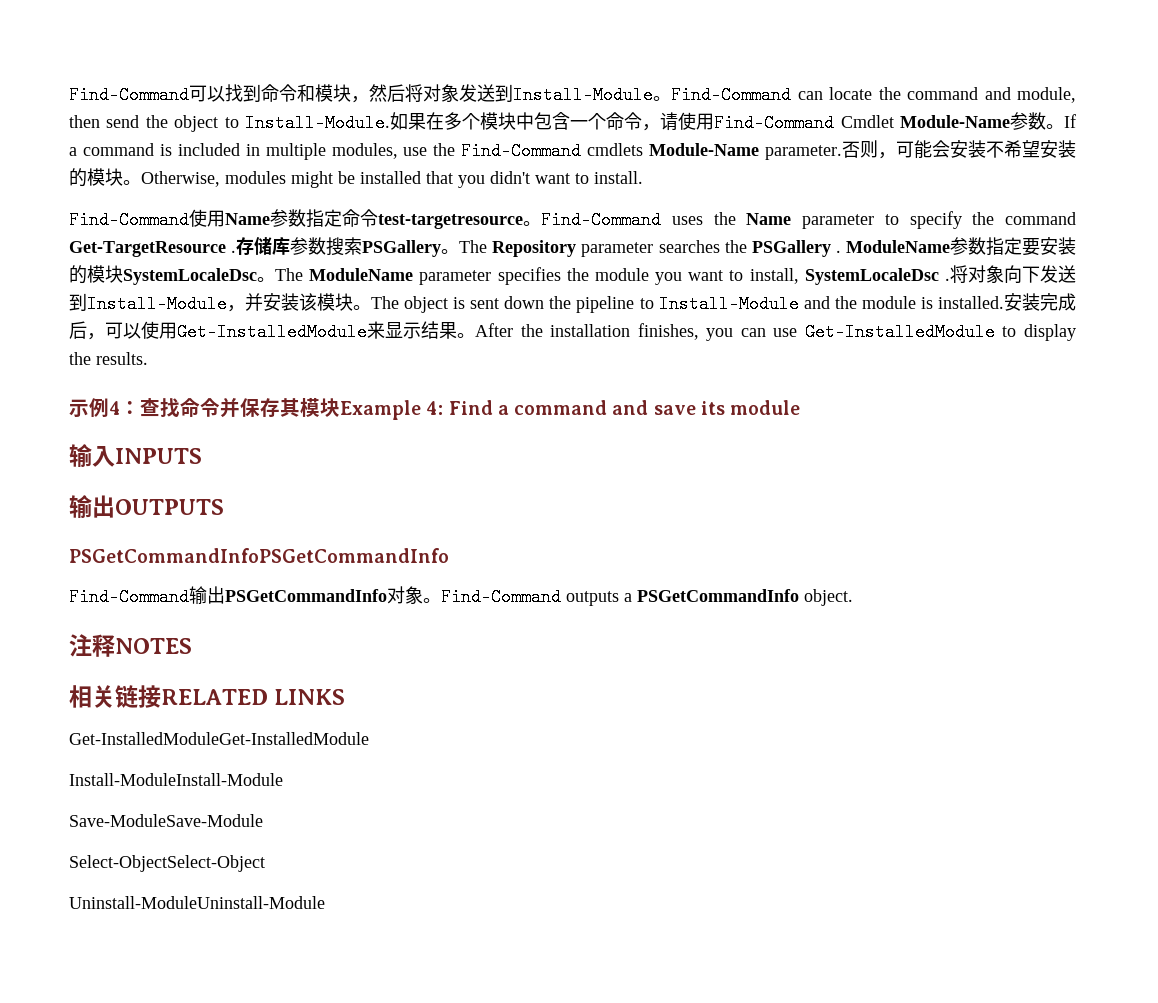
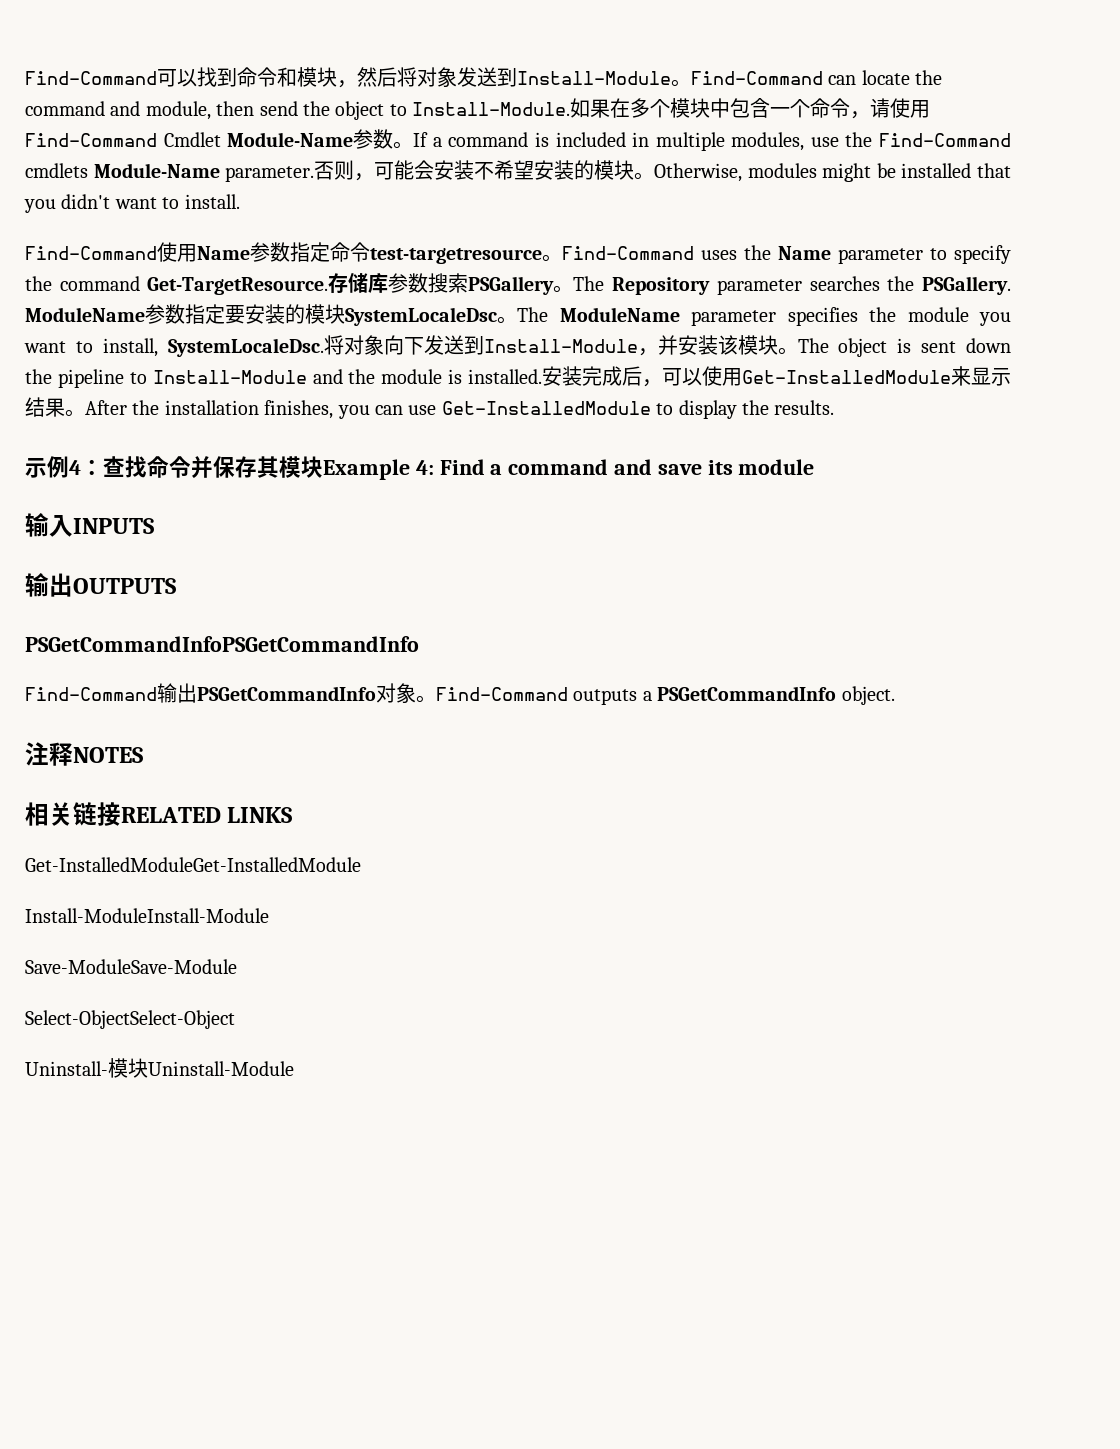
[69,241,237,257] Get-TargetResource . -> [147,277,329,295] Get-TargetResource.
[751,240,841,257] PSGallery . -> [921,276,1011,295] PSGallery.
[804,268,950,285] SystemLocaleDsc . -> [167,338,324,357] SystemLocaleDsc.
[69,896,325,909] Uninstall-ModuleUninstall-Module -> [25,1058,294,1078] Uninstall-模块Uninstall-Module

